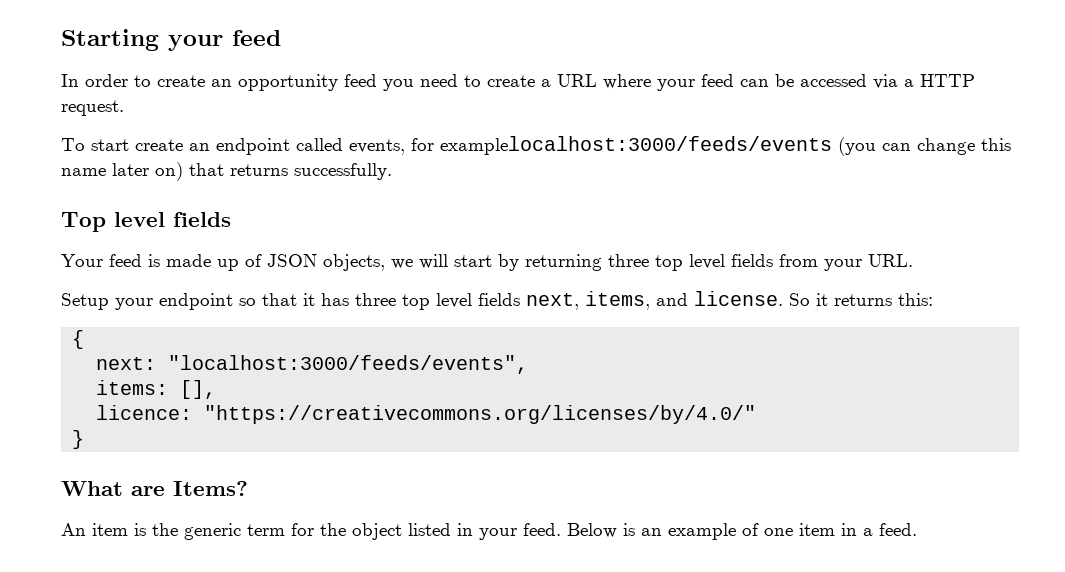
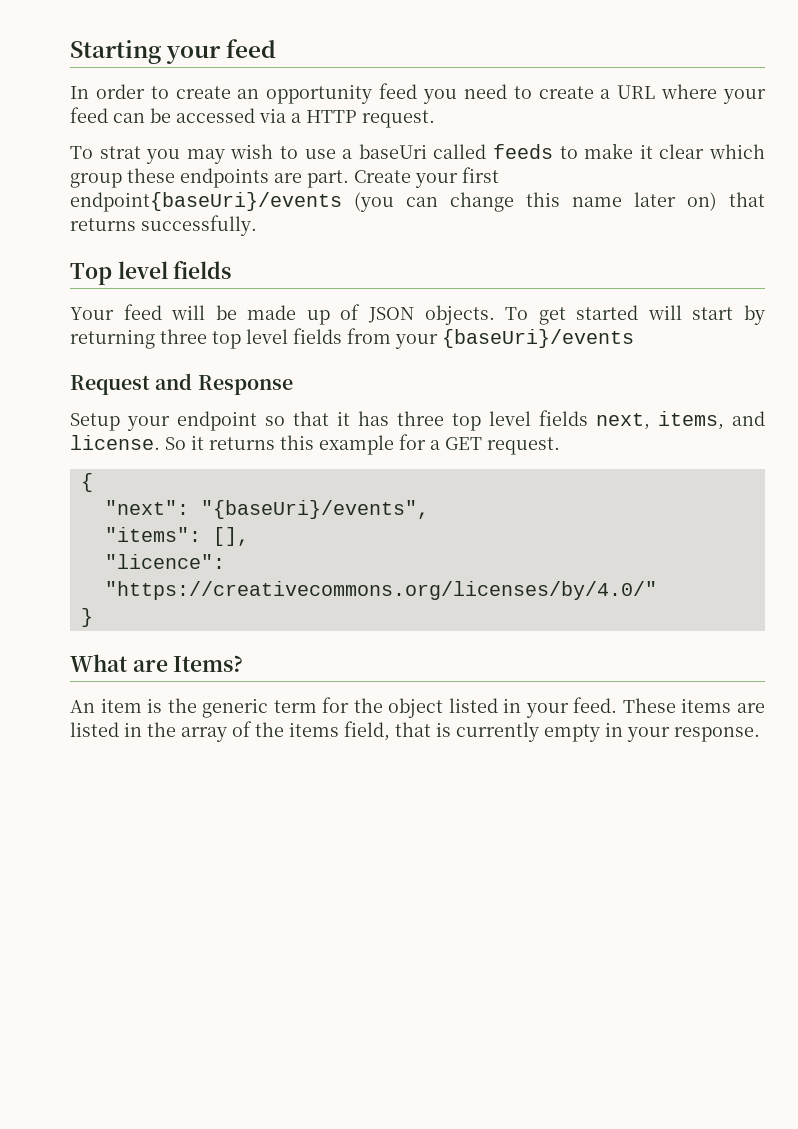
[91,136,832,155] start create an endpoint called events, for examplelocalhost:3000/feeds/events -> [99,143,766,164] [70,167,499,188] [70,192,342,212] strat you may wish to use a baseUri called feeds to make it clear which group these endpoints are part. Create your first endpoint{baseUri}/events
[148,254,160,267] is -> [171,305,237,320] will be
[323,254,413,271] objects, we -> [424,305,639,325] objects. To get started
[868,254,913,267] URL. -> [442,329,634,348] [70,373,293,395] {baseUri}/events // Request and Response
[898,293,933,306] [72,330,85,349] [96,355,529,374] [96,380,169,395] this: // { // next: "localhost:3000/feeds/events", // items: -> [280,434,560,455] [80,473,93,492] [104,500,429,519] [104,527,201,542] this example for a GET request. // { // "next": "{baseUri}/events", // "items":
[96,405,193,420] licence: -> [104,554,225,569] "licence":
[567,523,917,540] Below is an example of one item in a feed. -> [622,698,765,713] [70,721,760,742] These items are listed in the array of the items field, that is currently empty in your response.

